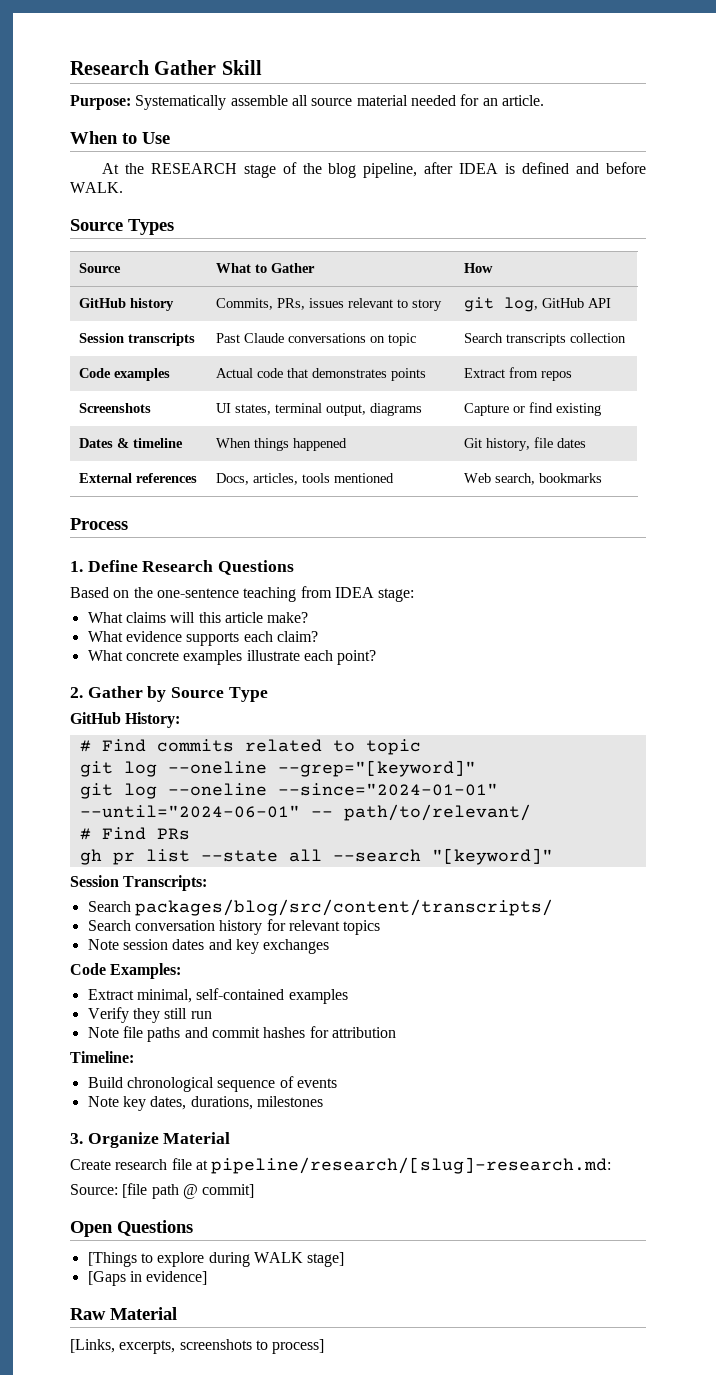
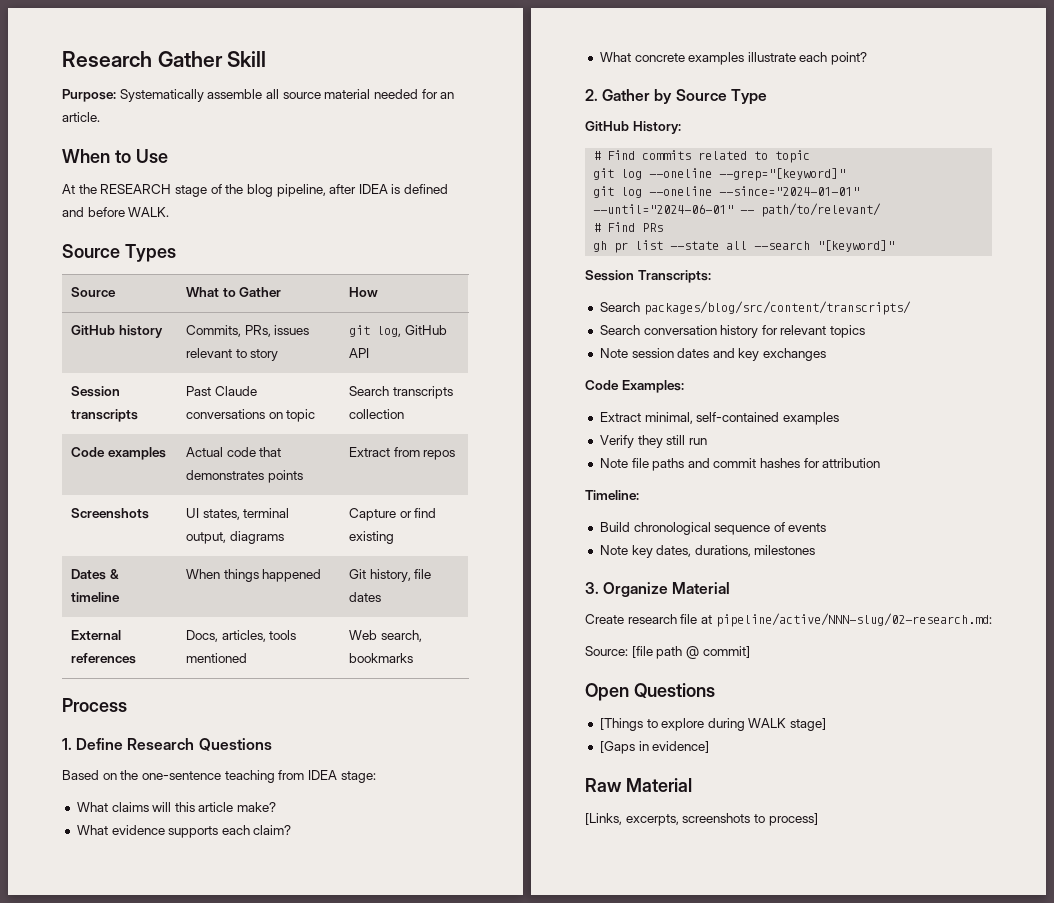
[211,1157,612,1174] pipeline/research/[slug]-research.md: -> [715,613,992,627] pipeline/active/NNN-slug/02-research.md:

